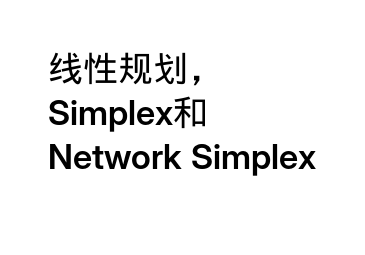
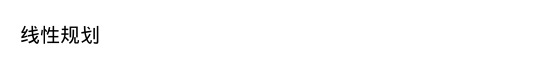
[188,75,223,86] [48,96,208,132] [48,144,317,176] ，Simplex和Network Simplex -> (100, 34) none

